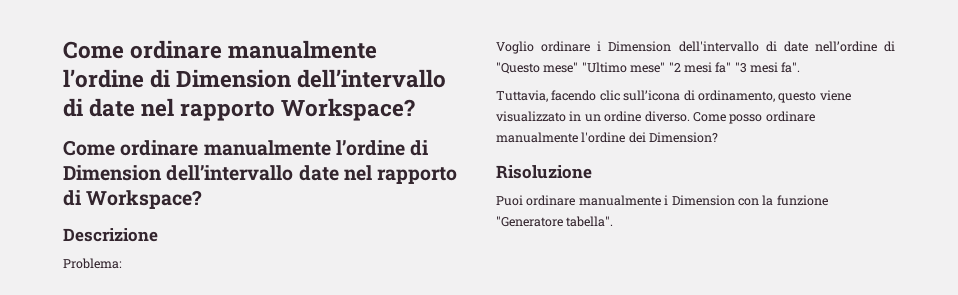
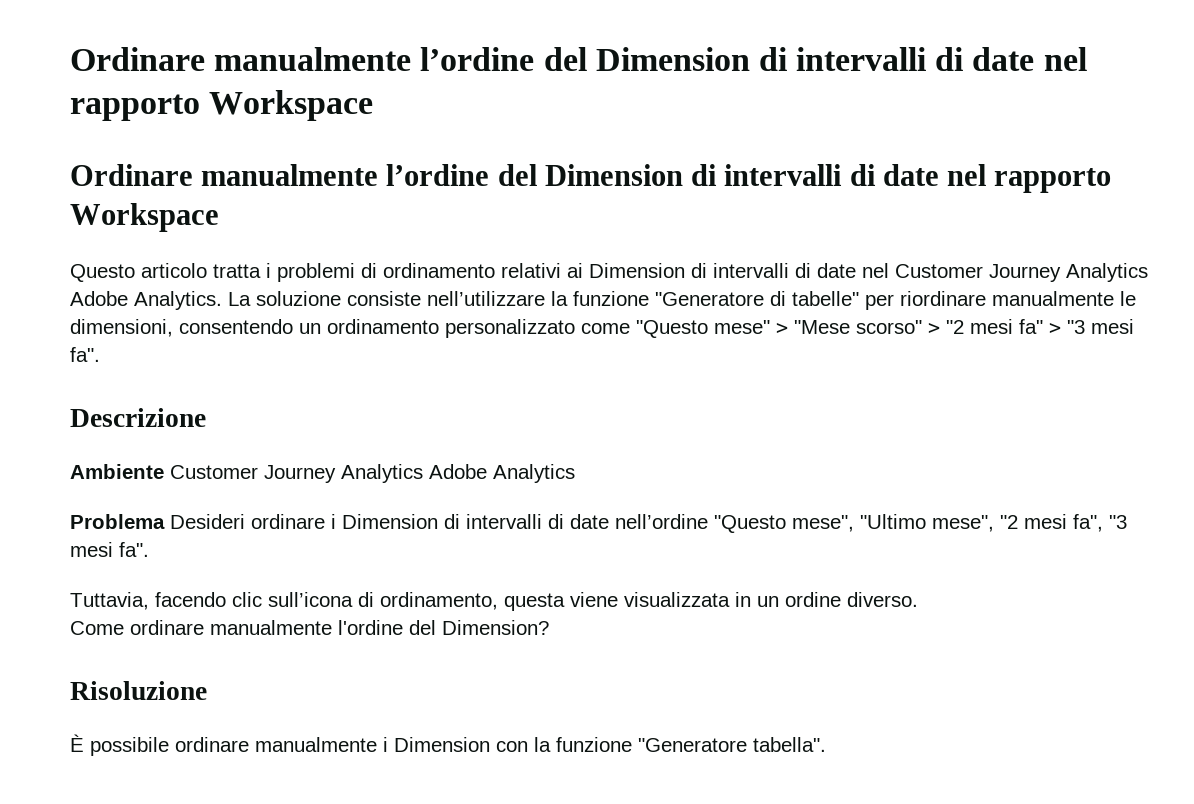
[63,40,378,59] [63,69,447,88] [63,98,416,121] [63,140,429,156] [63,165,458,184] [63,190,203,209] [63,228,158,242] [63,258,122,269] [496,41,534,54] Come ordinare manualmente l’ordine di Dimension dell’intervallo di date nel rapporto Workspace? // Come ordinare manualmente l’ordine di Dimension dell’intervallo date nel rapporto di Workspace? // Descrizione // Problema: // Voglio -> [70,47,1087,71] [70,90,374,121] [70,164,1112,193] [70,203,219,232] [70,263,1148,282] [70,291,1136,310] [70,319,1134,338] [70,347,100,362] [70,408,206,427] [70,464,575,483] [70,514,245,529] Ordinare manualmente l’ordine del Dimension di intervalli di date nel rapporto Workspace // Ordinare manualmente l’ordine del Dimension di intervalli di date nel rapporto Workspace // Questo articolo tratta i problemi di ordinamento relativi ai Dimension di intervalli di date nel Customer Journey Analytics Adobe Analytics. La soluzione consiste nell’utilizzare la funzione "Generatore di tabelle" per riordinare manualmente le dimensioni, consentendo un ordinamento personalizzato come "Questo mese" > "Mese scorso" > "2 mesi fa" > "3 mesi fa". // Descrizione // Ambiente Customer Journey Analytics Adobe Analytics // Problema Desideri
[678,41,759,52] dell'intervallo -> [444,514,542,529] di intervalli
[884,41,895,52] [496,62,732,74] di "Questo mese" "Ultimo mese" "2 mesi fa" -> [714,514,1103,533] "Questo mese", "Ultimo mese", "2 mesi fa",
[778,90,851,103] [496,111,566,122] questo viene visualizzato -> [504,592,730,611] questa viene visualizzata
[692,111,815,124] [496,132,646,143] Come posso ordinare manualmente l'ordine dei -> [70,620,436,635] // Come ordinare manualmente l'ordine del
[496,195,523,206] Puoi -> [70,734,169,756] È possibile

